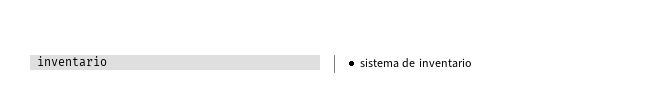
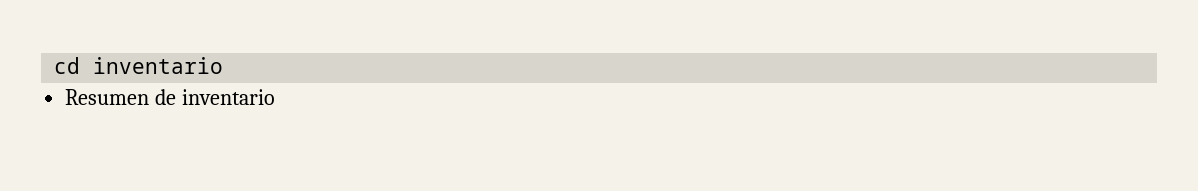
(37, 61) none -> [54,57,81,74] cd
[360,58,400,68] sistema -> [65,89,150,105] Resumen

